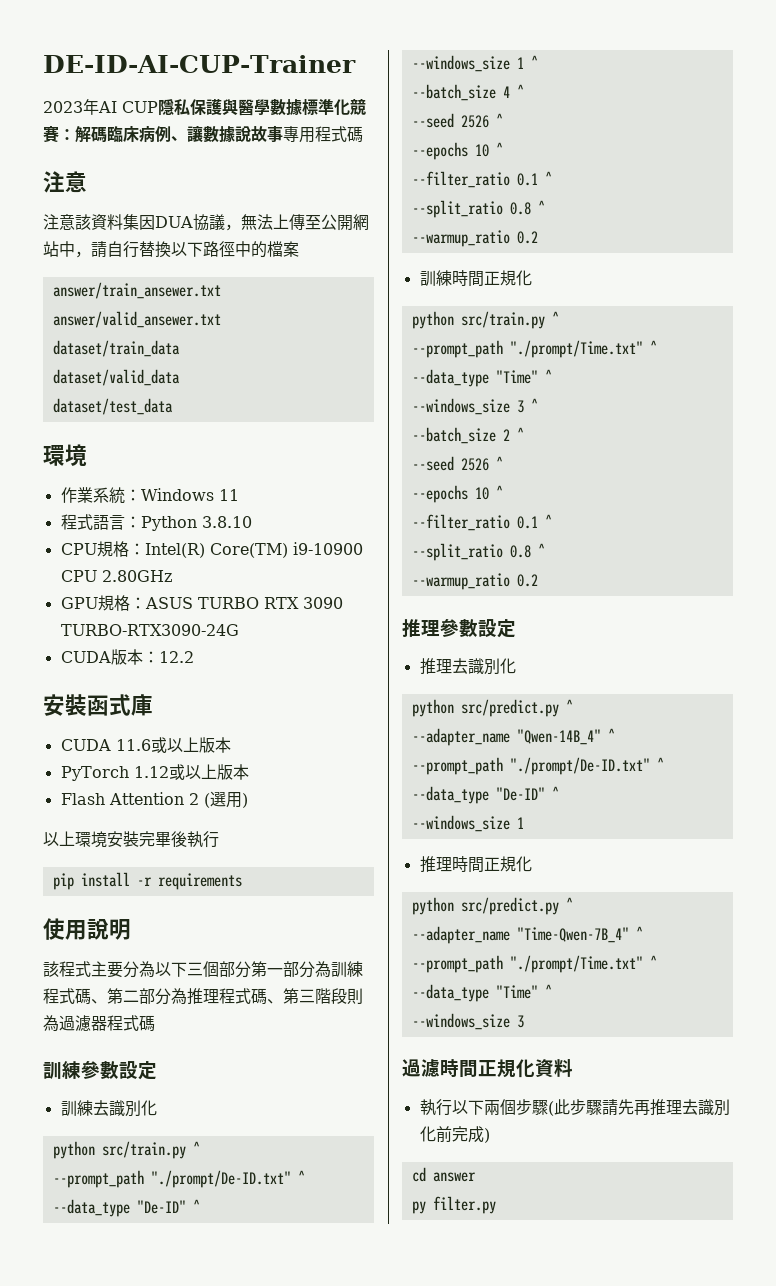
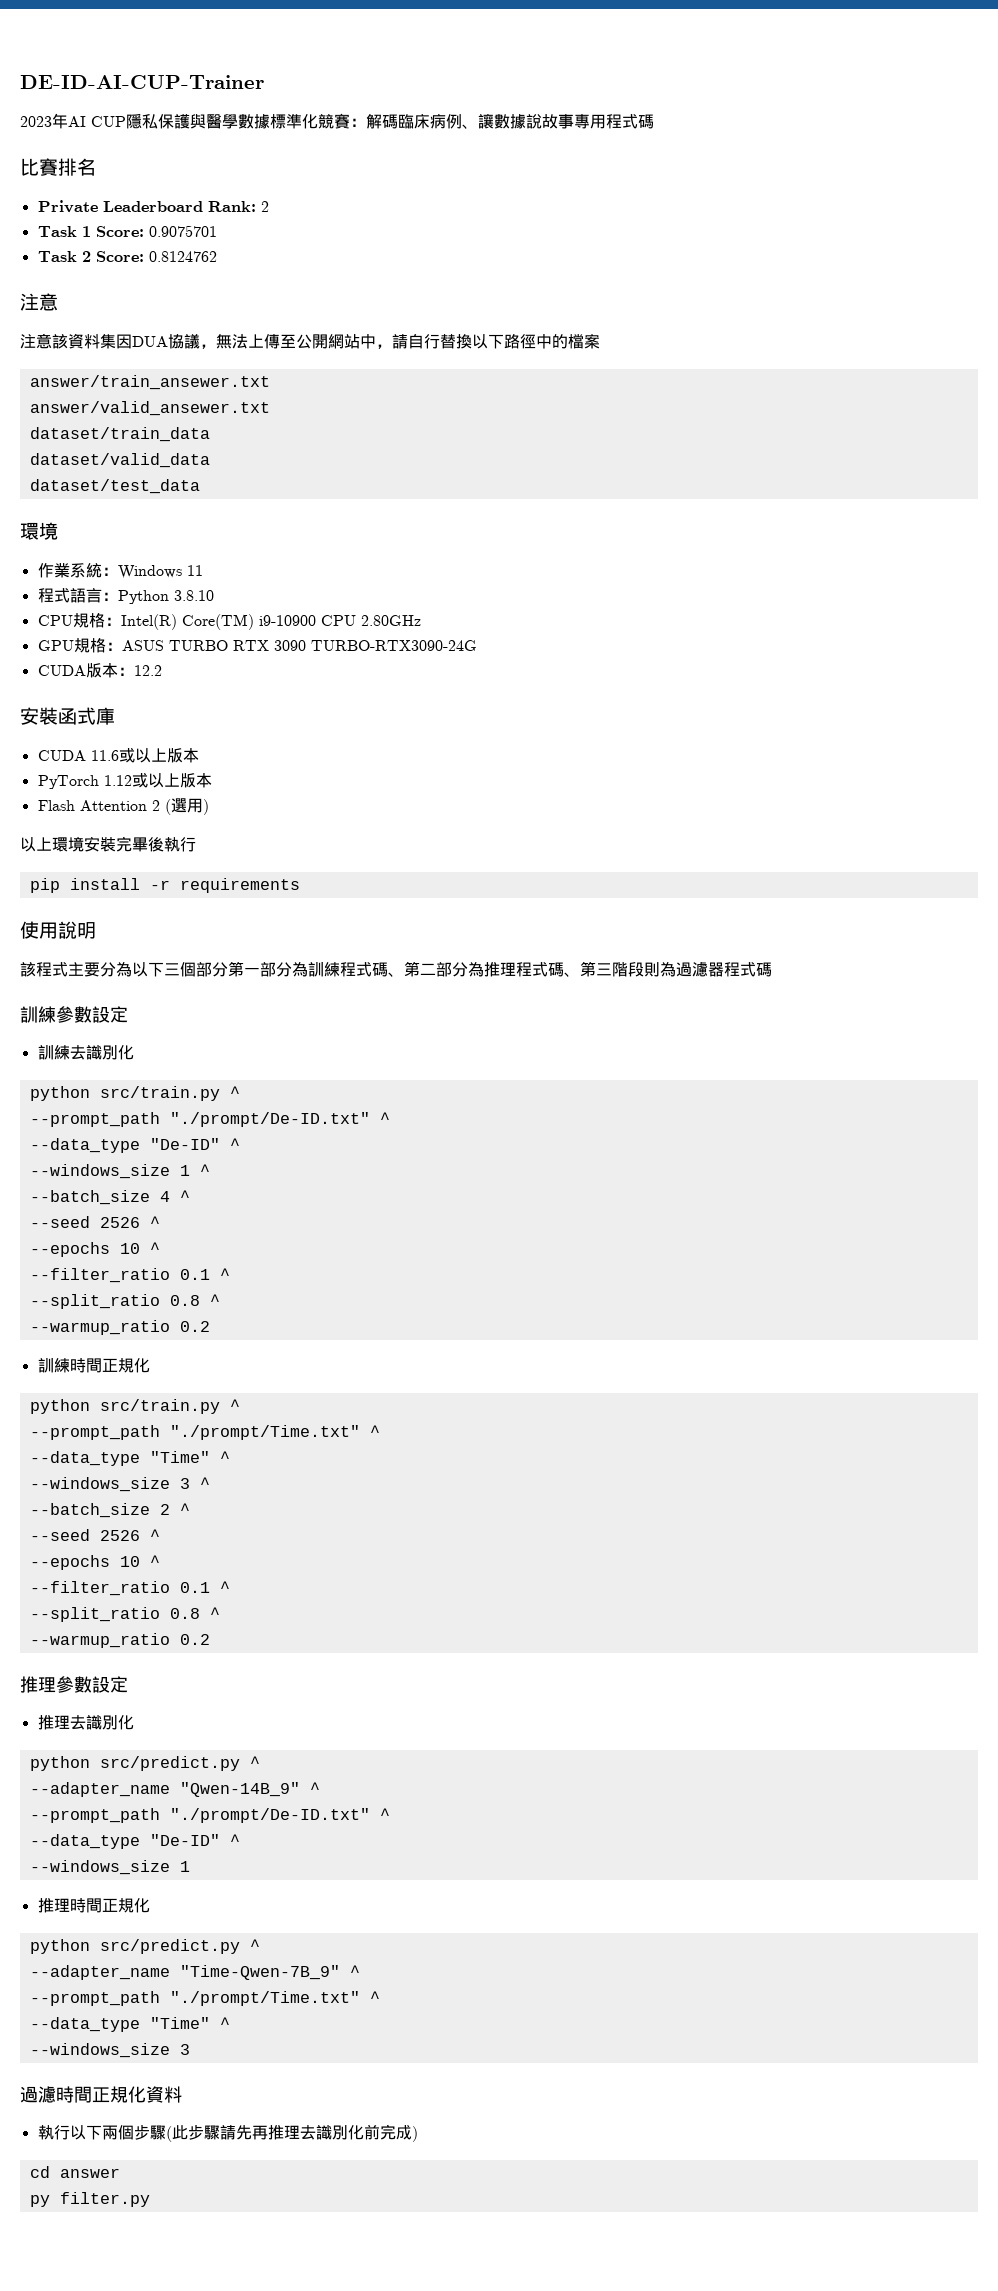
(363, 134) none -> [20,158,96,176] [37,200,269,213] [37,225,217,237] [37,251,217,262] // 比賽排名 // Private Leaderboard Rank: 2 // Task 1 Score: 0.9075701 // Task 2 Score: 0.8124762
[516,729,601,745] "Qwen-14B_4" -> [179,1782,300,1797] "Qwen-14B_9"
[516,927,629,943] "Time-Qwen-7B_4" -> [179,1965,340,1980] "Time-Qwen-7B_9"

